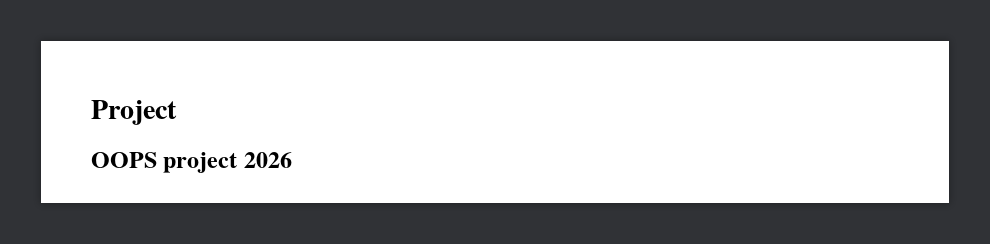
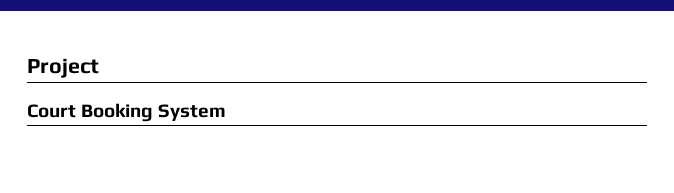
[91,152,292,173] OOPS project 2026 -> [27,103,227,122] Court Booking System

